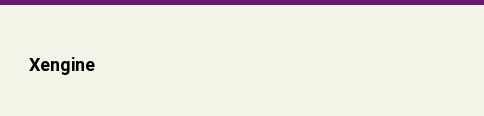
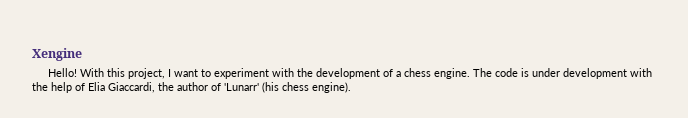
(95, 66) none -> [47,68,652,79] [32,82,351,93] // Hello! With this project, I want to experiment with the development of a chess engine. The code is under development with the help of Elia Giaccardi, the author of 'Lunarr' (his chess engine).

